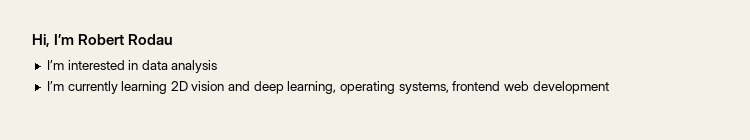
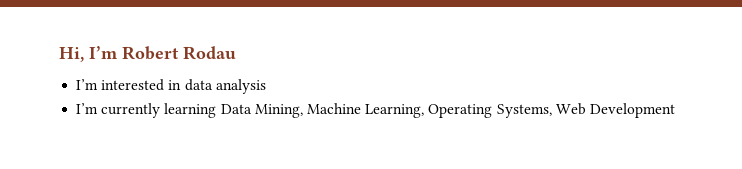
[170,81,609,94] 2D vision and deep learning, operating systems, frontend web development -> [220,103,675,118] Data Mining, Machine Learning, Operating Systems, Web Development

